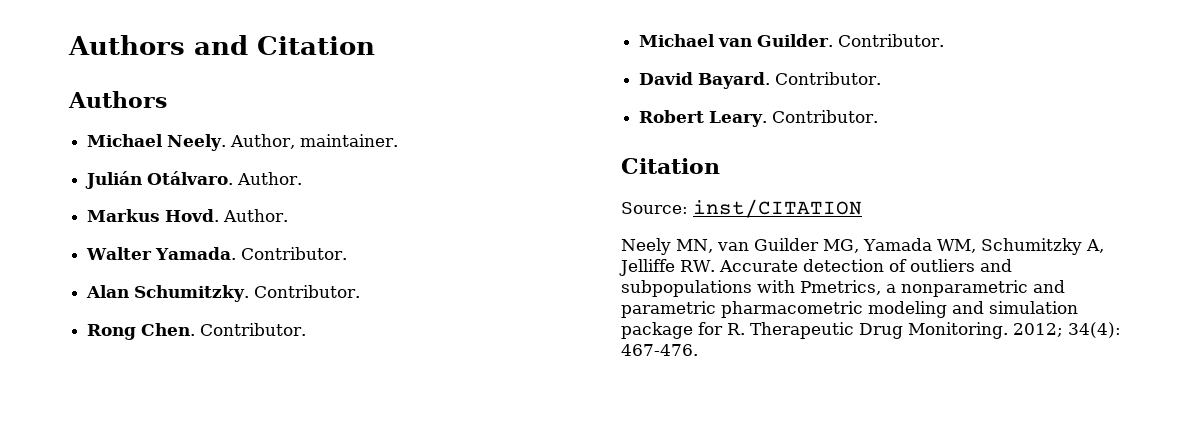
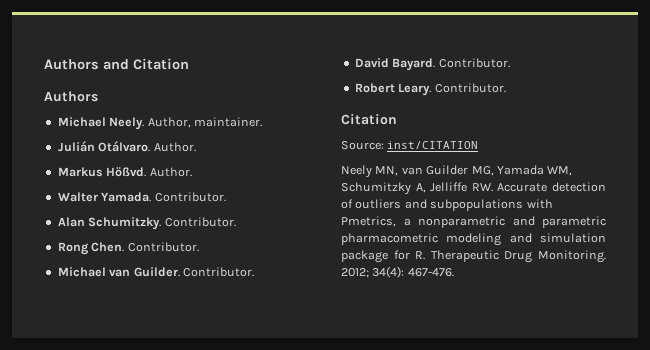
[165,209,220,222] Hovd. -> [106,167,147,177] Hößvd.

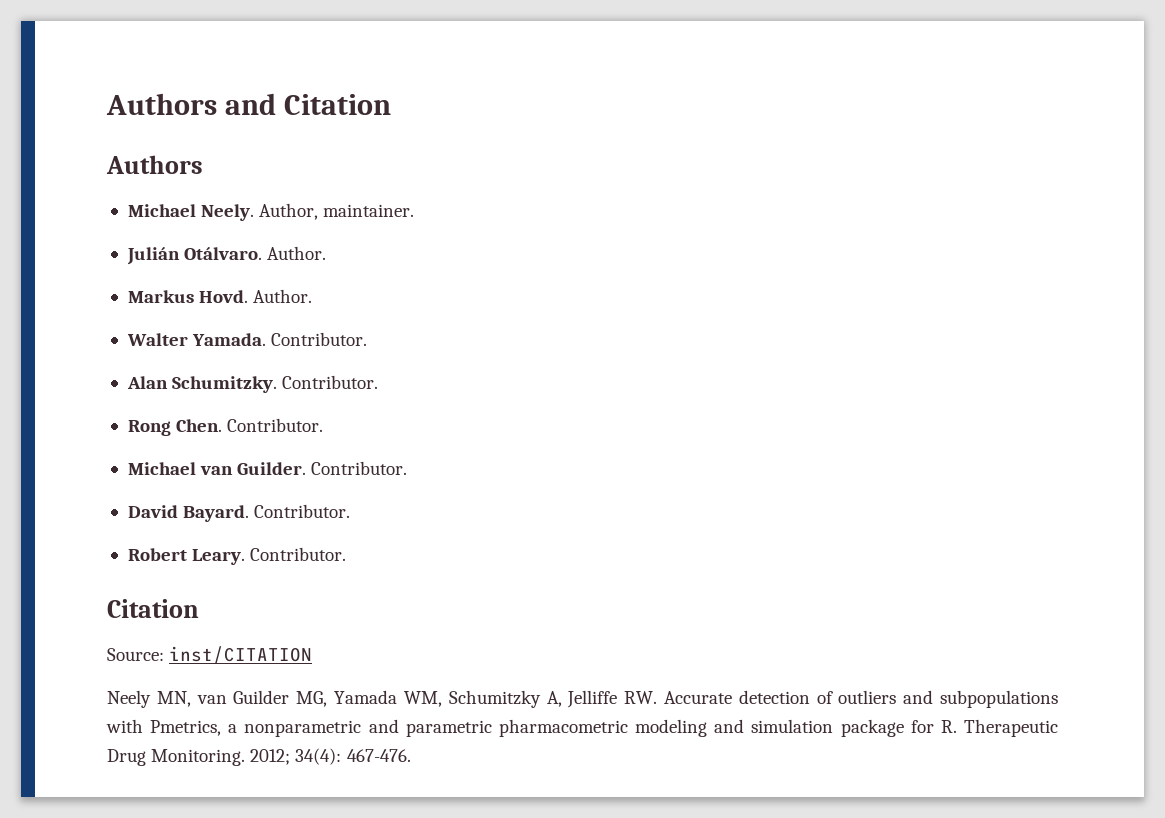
[106,167,147,177] Hößvd. -> [199,290,249,303] Hovd.

